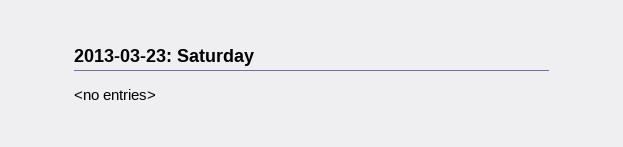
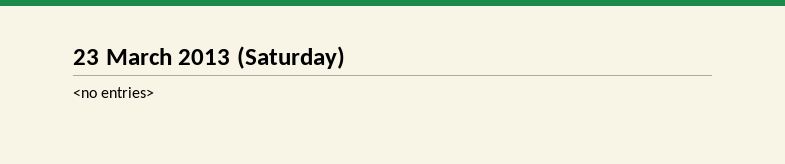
[74,49,254,66] 2013-03-23: Saturday -> [73,46,345,69] 23 March 2013 (Saturday)

